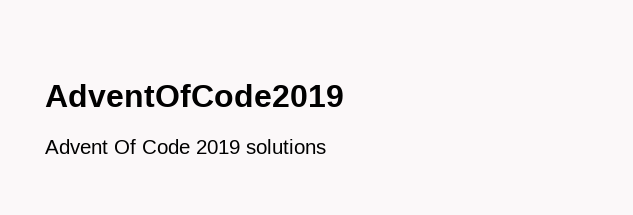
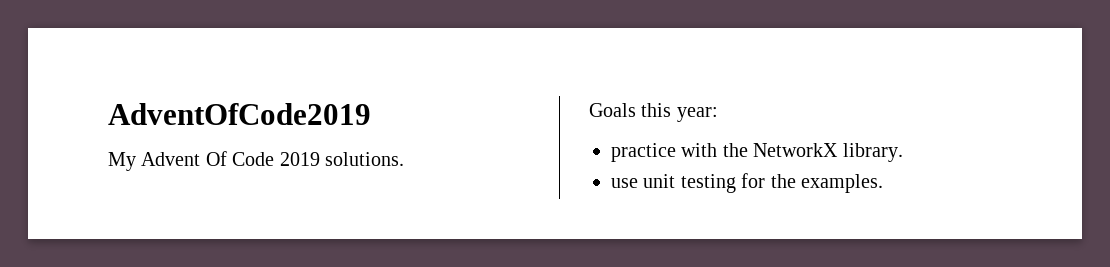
(344, 95) none -> [108,152,136,171] My
[246,139,326,154] solutions -> [325,152,404,166] [589,103,718,122] [611,143,903,162] [611,173,883,193] solutions. // Goals this year: // practice with the NetworkX library. // use unit testing for the examples.

